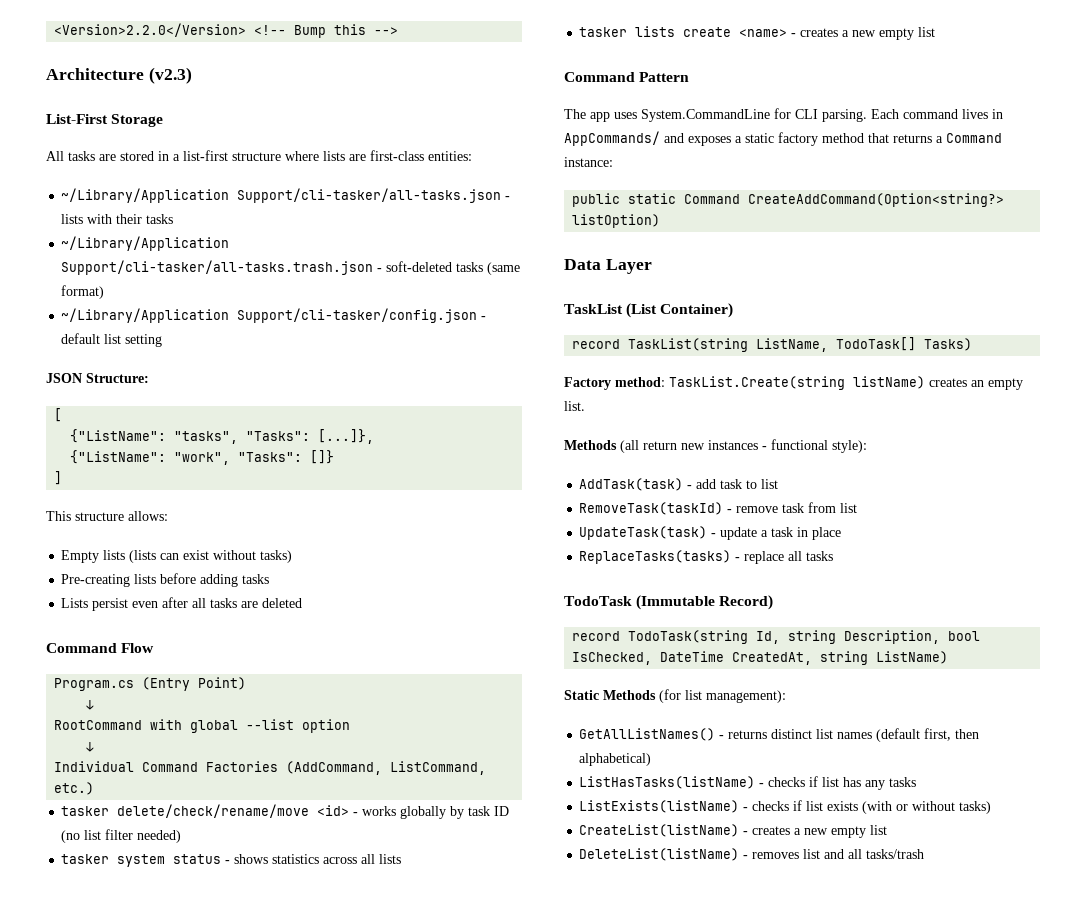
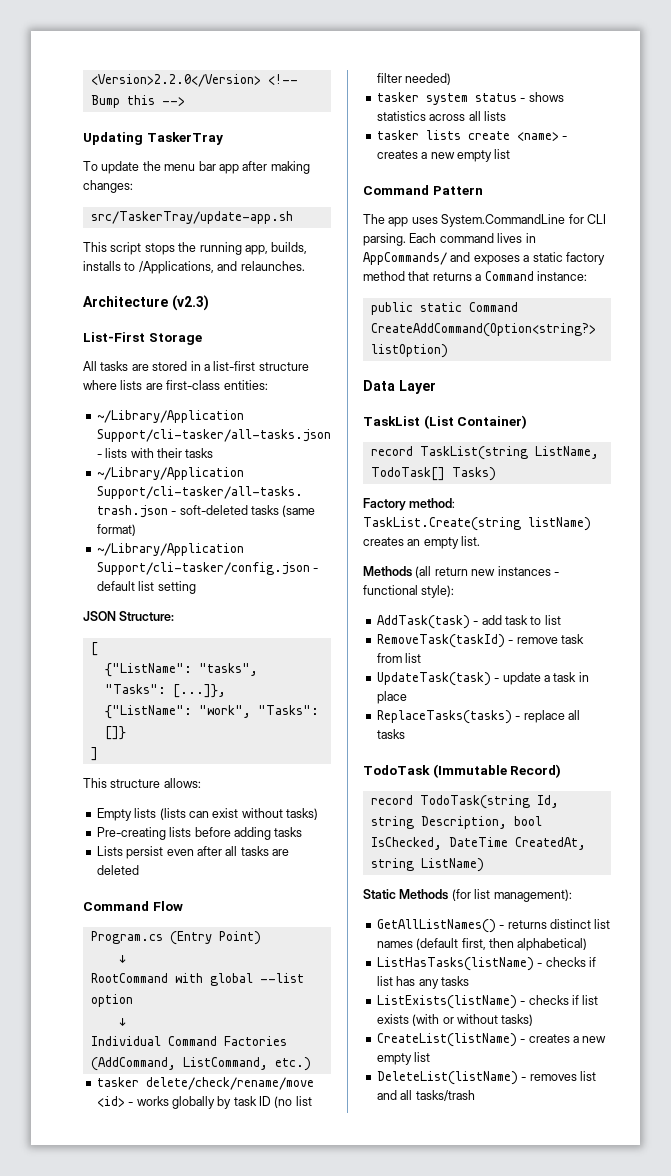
(399, 31) none -> [83,132,223,145] [83,161,310,174] [83,180,133,193] [90,211,293,224] [83,242,308,255] [83,261,305,274] // Updating TaskerTray // To update the menu bar app after making changes: // src/TaskerTray/update-app.sh // This script stops the running app, builds, installs to /Applications, and relaunches.

